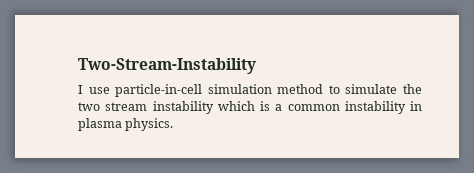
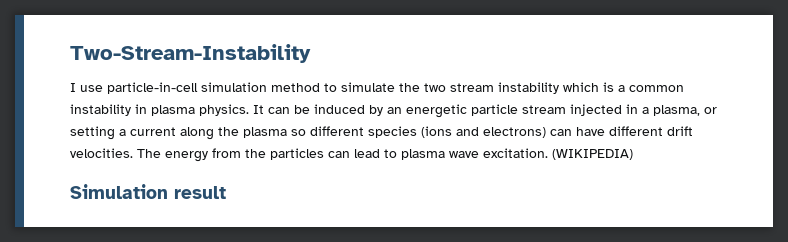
(174, 124) none -> [253,104,717,118] [70,126,693,140] [70,148,633,162] [70,184,226,199] It can be induced by an energetic particle stream injected in a plasma, or setting a current along the plasma so different species (ions and electrons) can have different drift velocities. The energy from the particles can lead to plasma wave excitation. (WIKIPEDIA) // Simulation result

